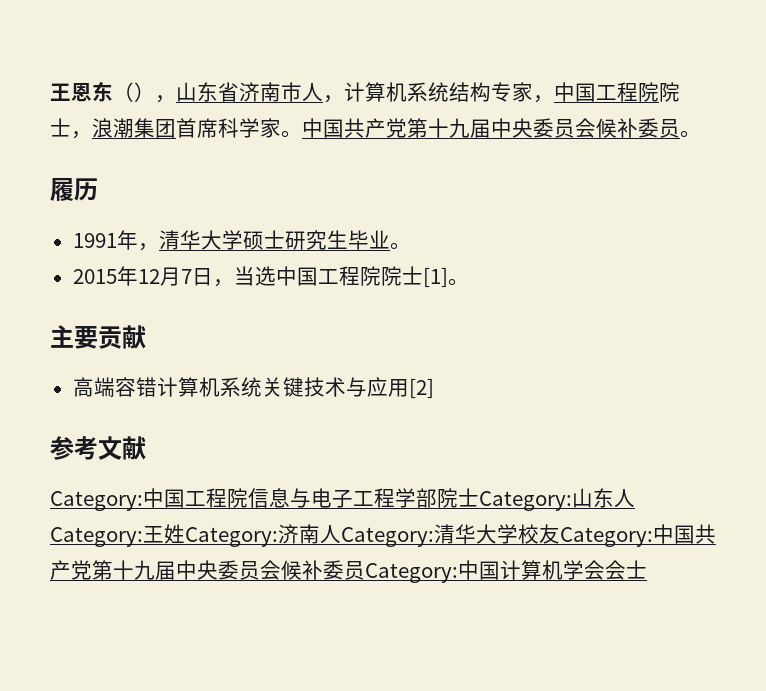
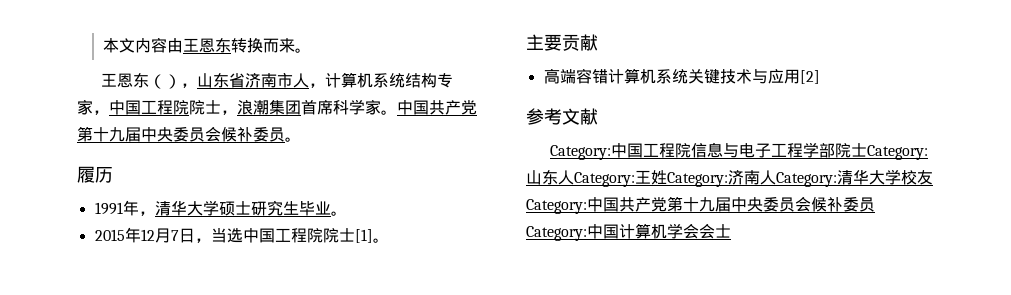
(50, 92) none -> [103,37,312,53] 本文内容由王恩东转换而来。 //

